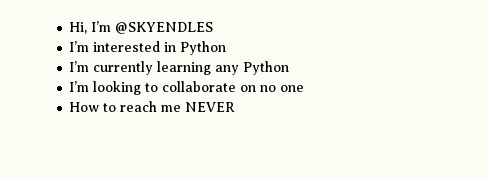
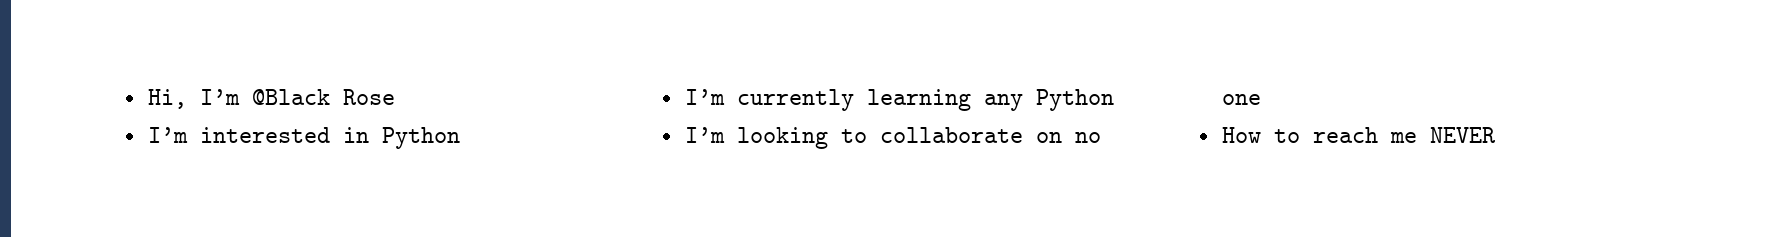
[115,22,214,34] @SKYENDLES -> [251,89,395,105] @Black Rose

